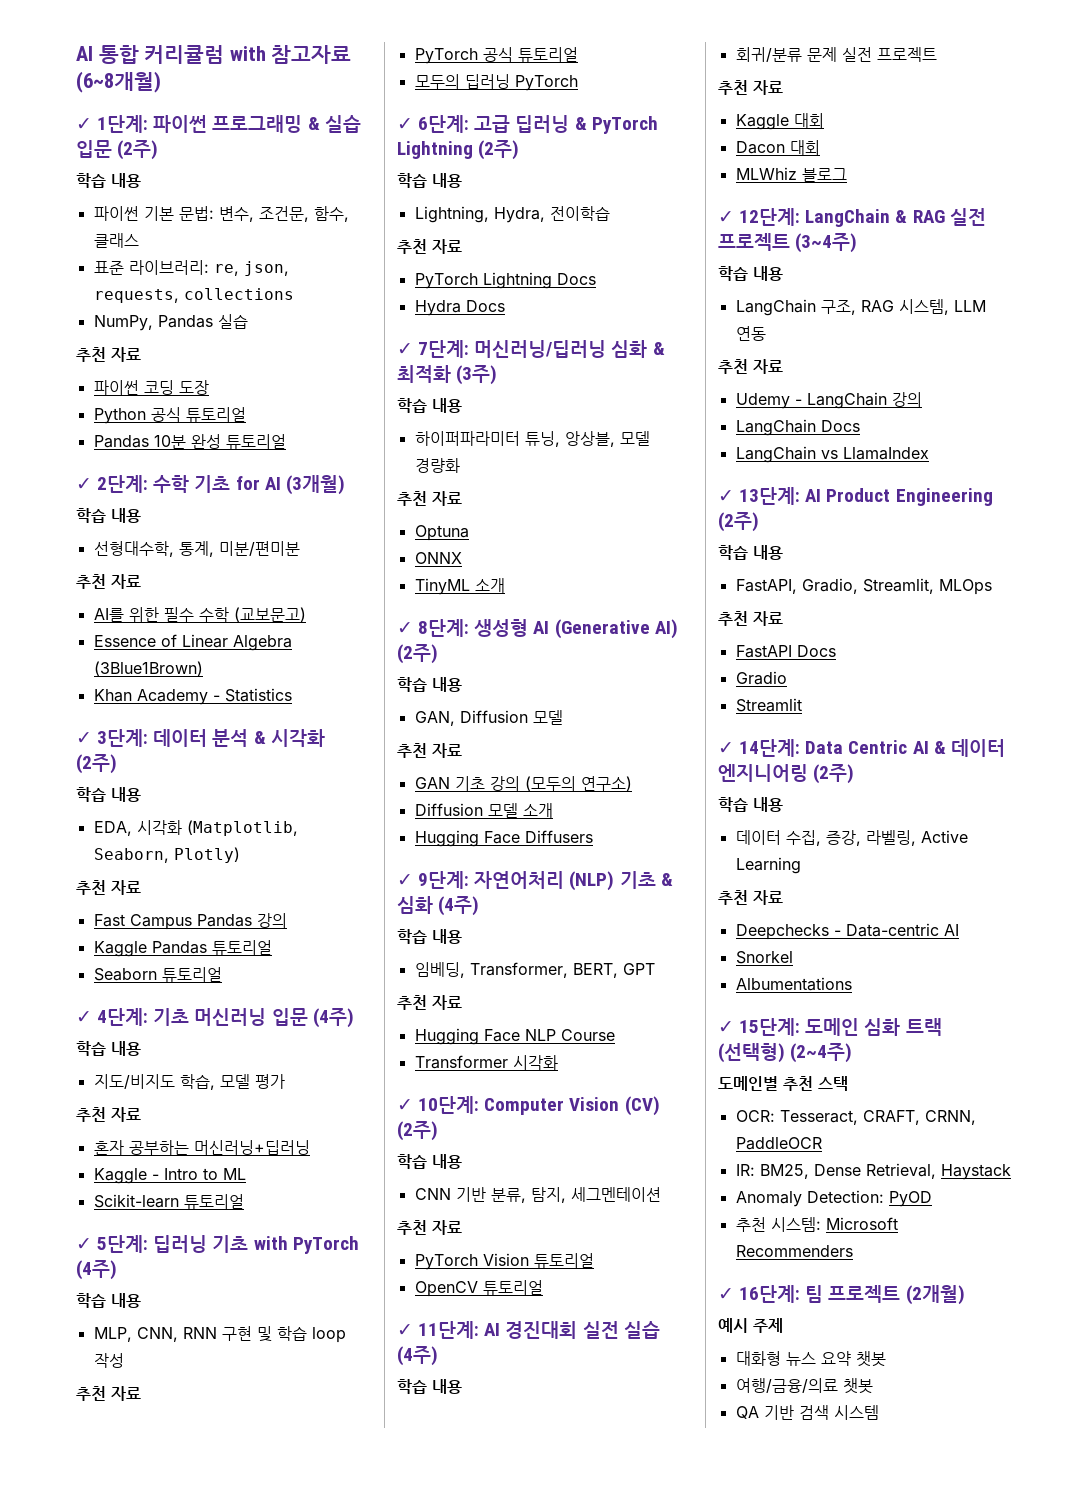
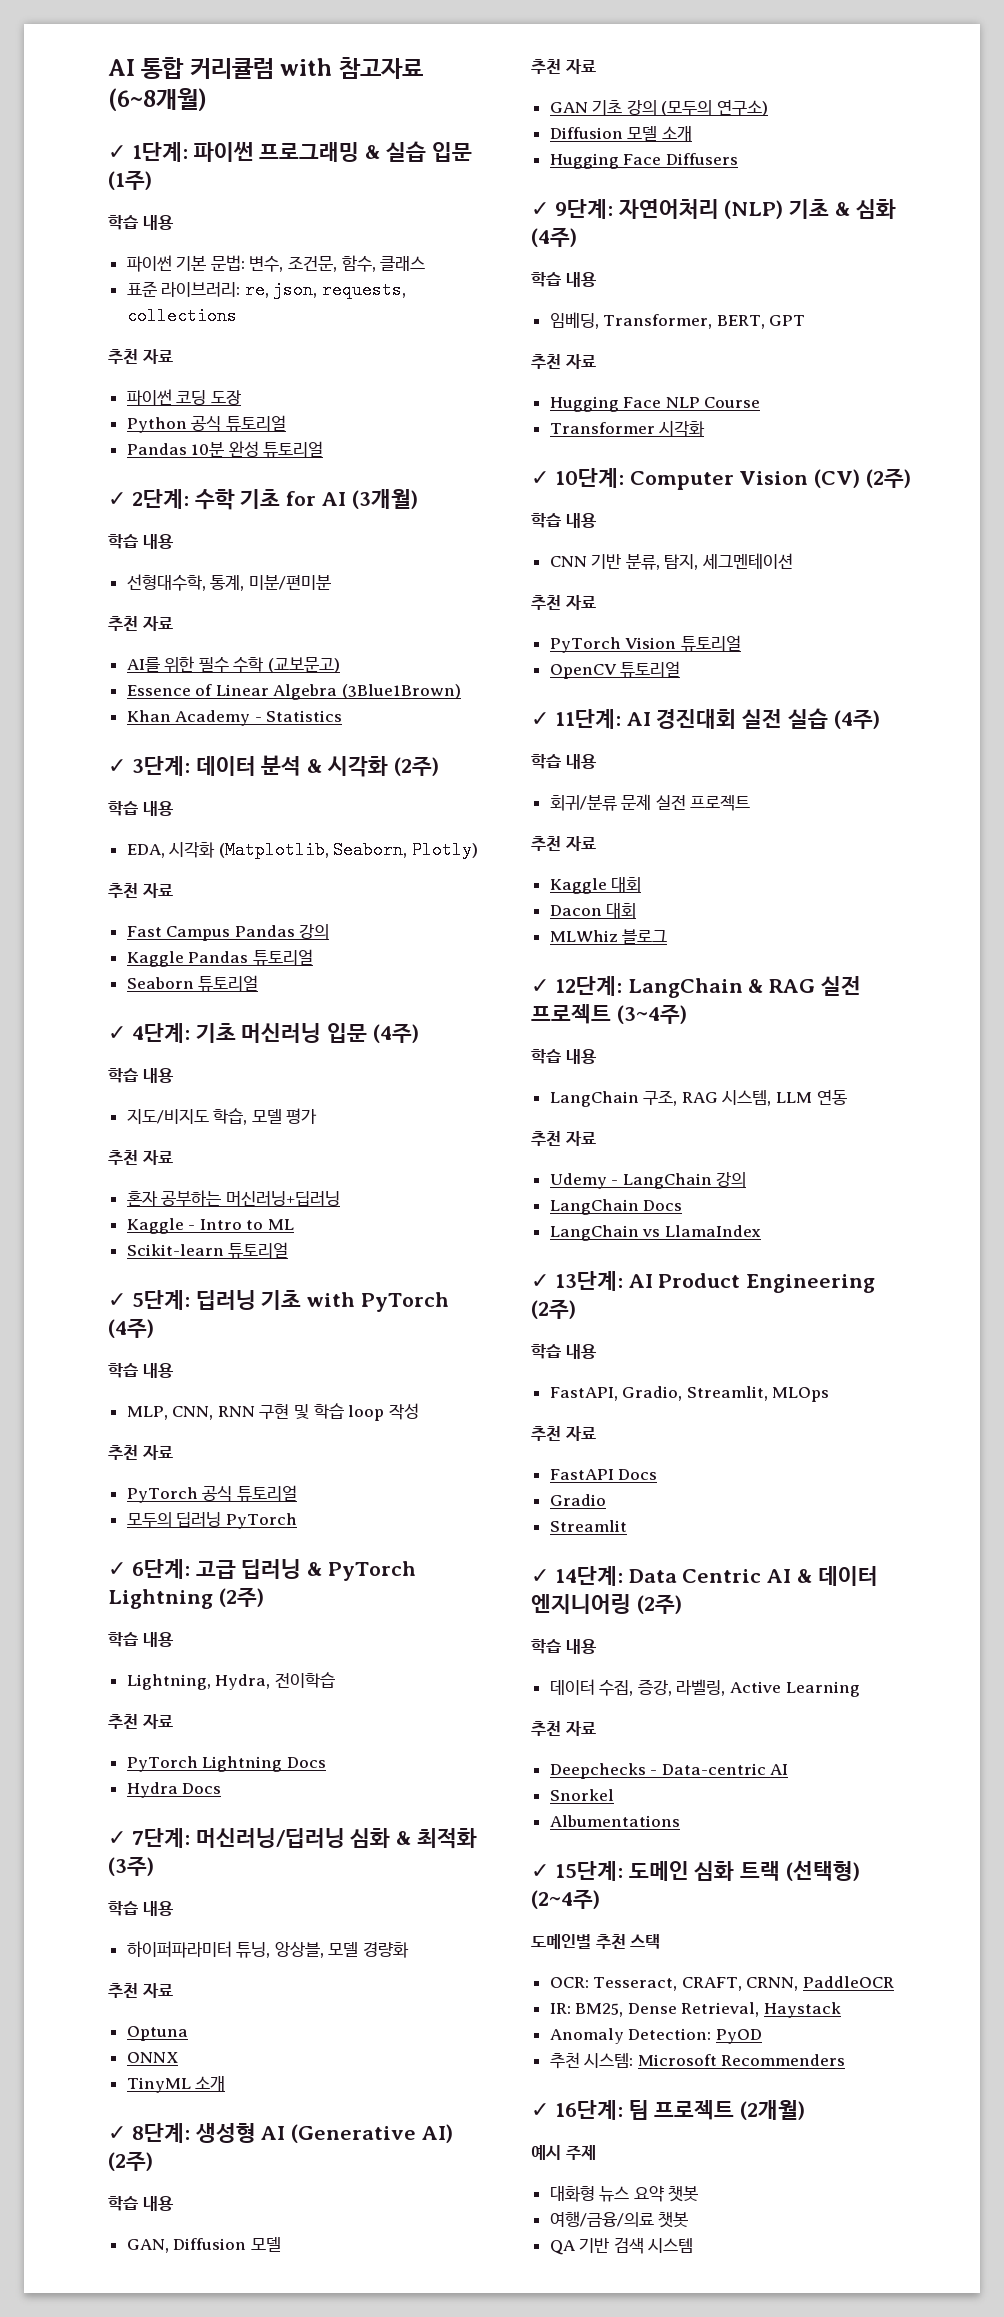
[117,140,159,160] (2주) -> [108,170,152,190] (1주)
[93,314,248,331] // NumPy, Pandas 실습 -> (237, 316) none

